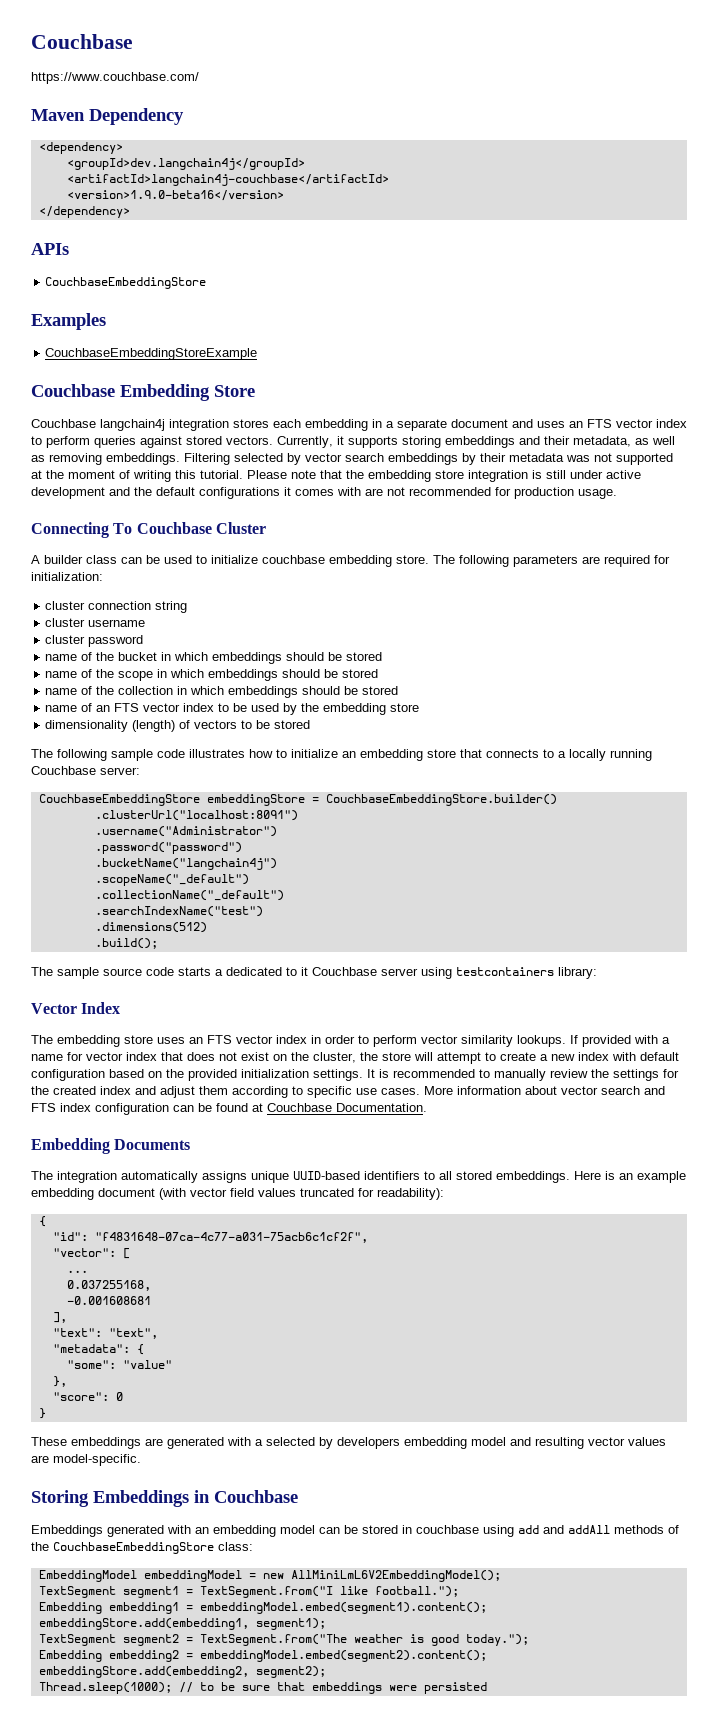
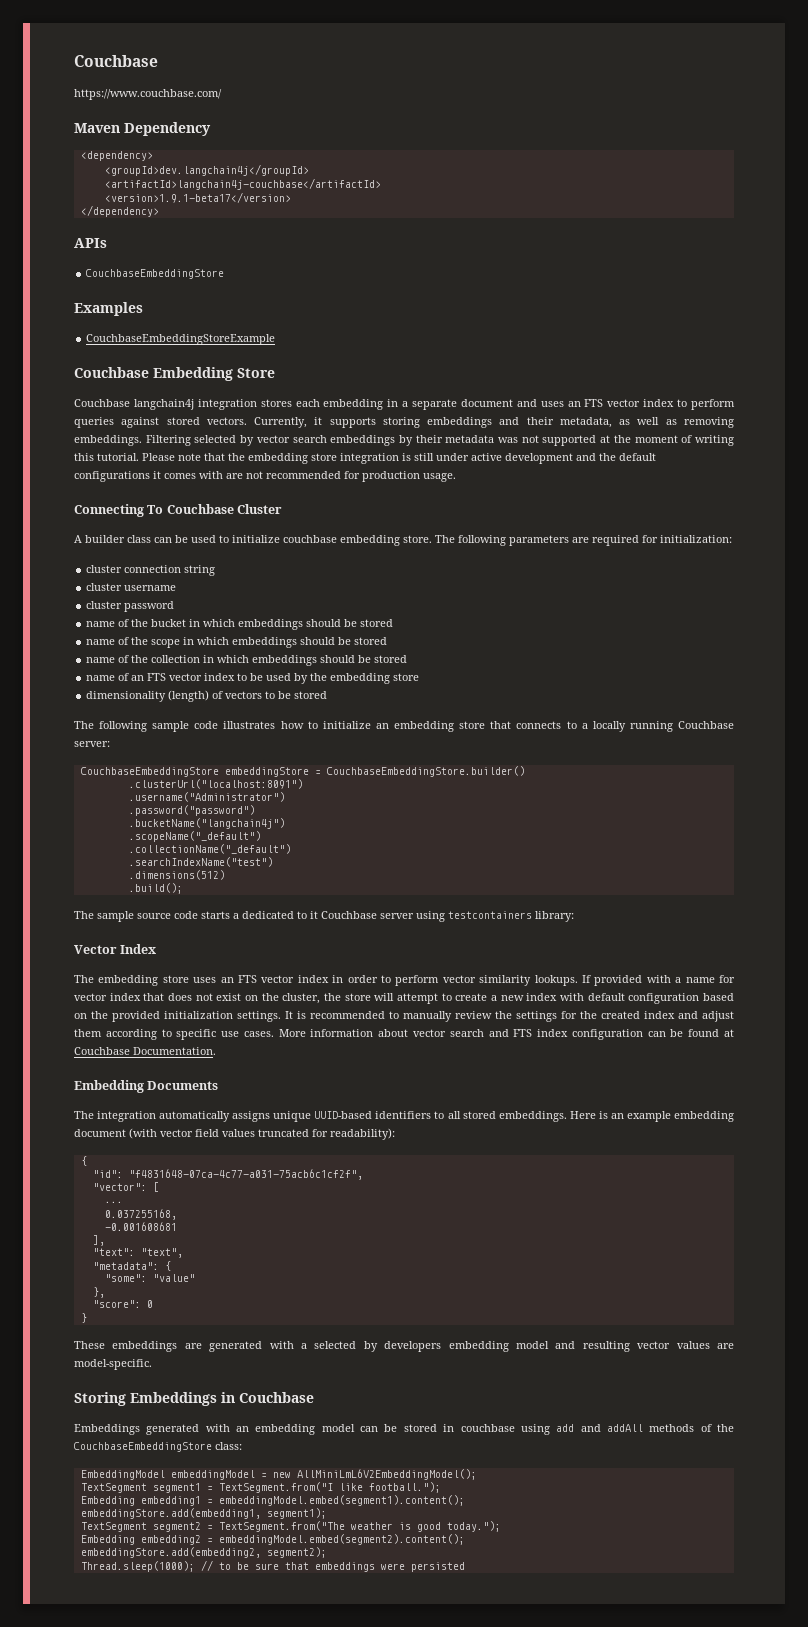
[66,190,284,201] <version>1.9.0-beta16</version> -> [104,192,291,203] <version>1.9.1-beta17</version>

